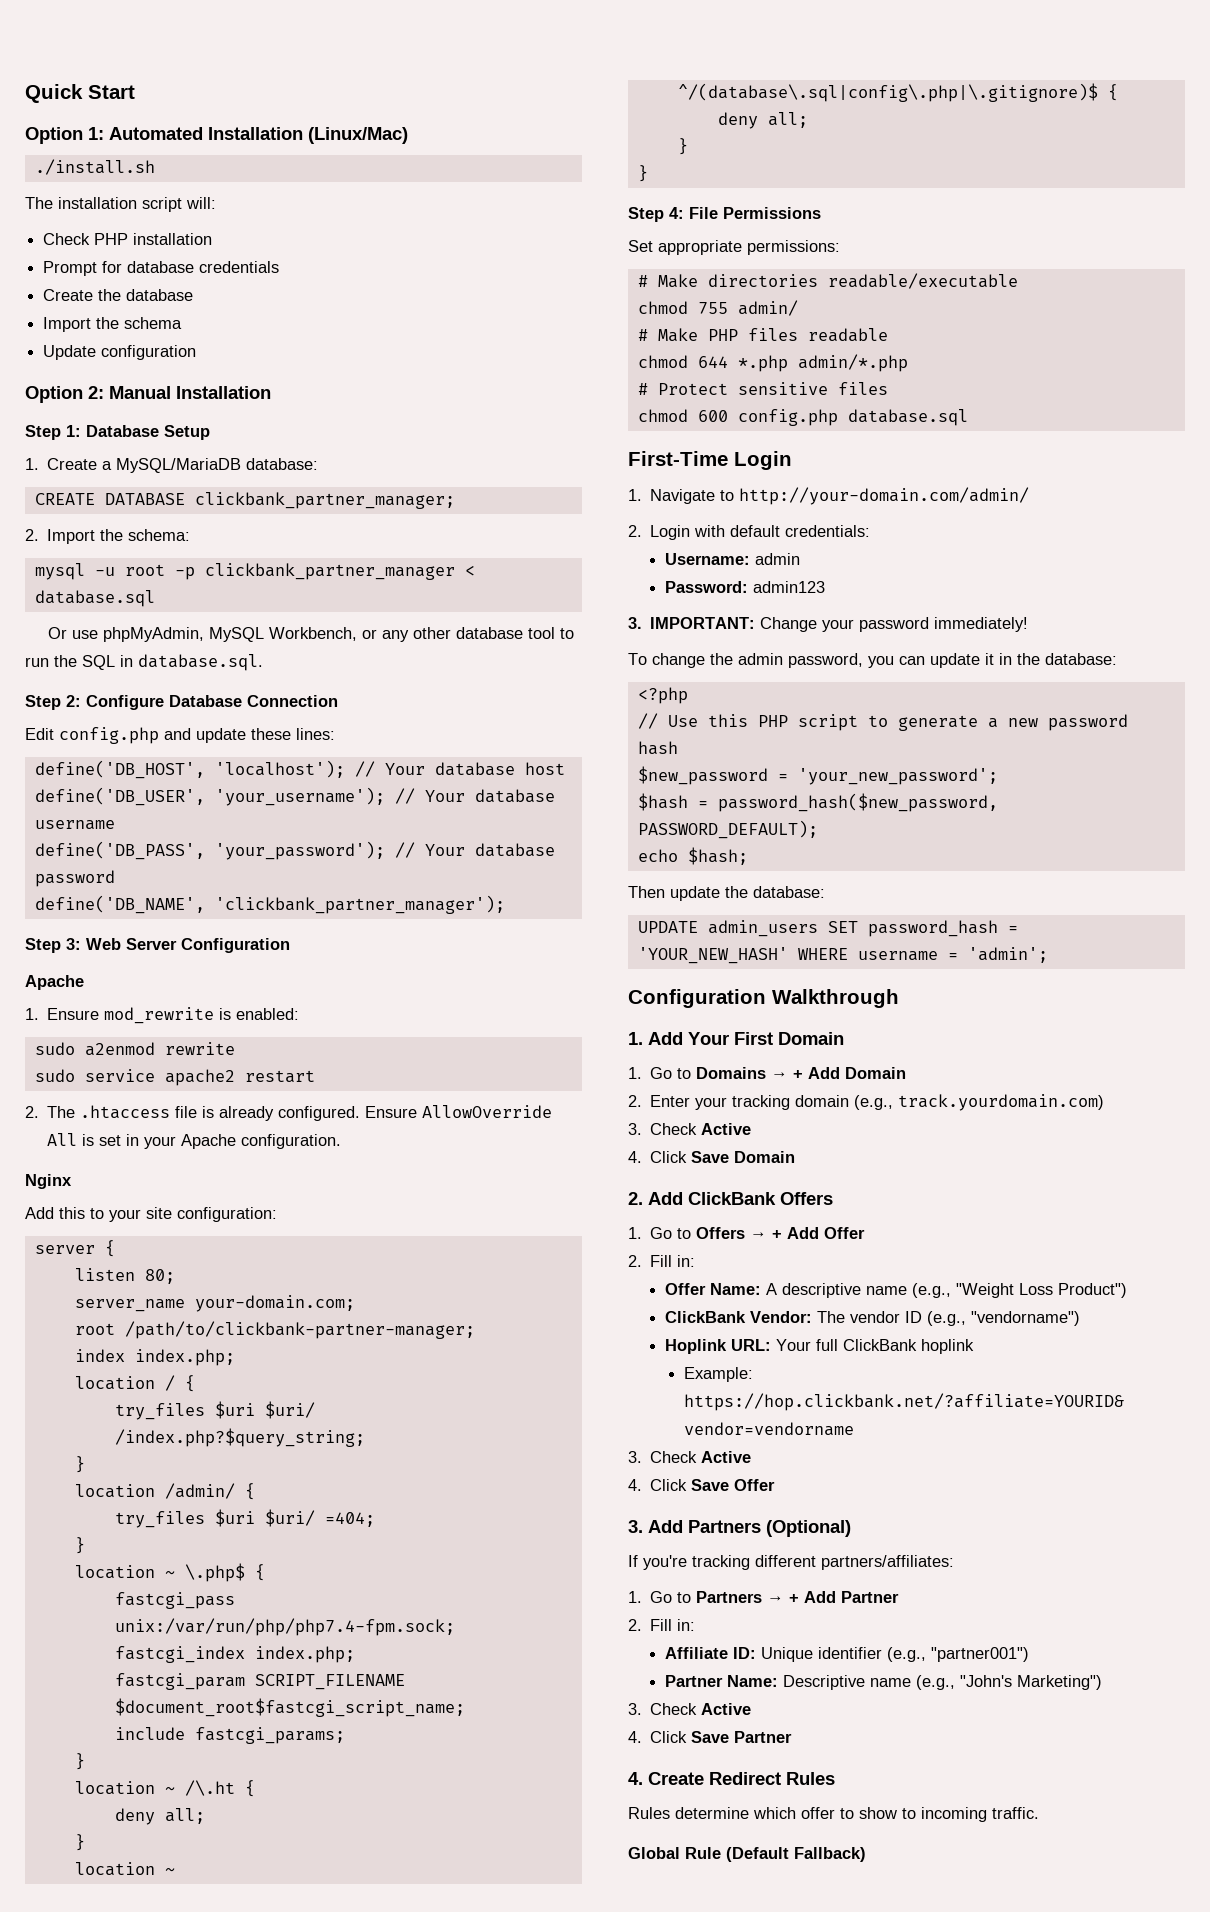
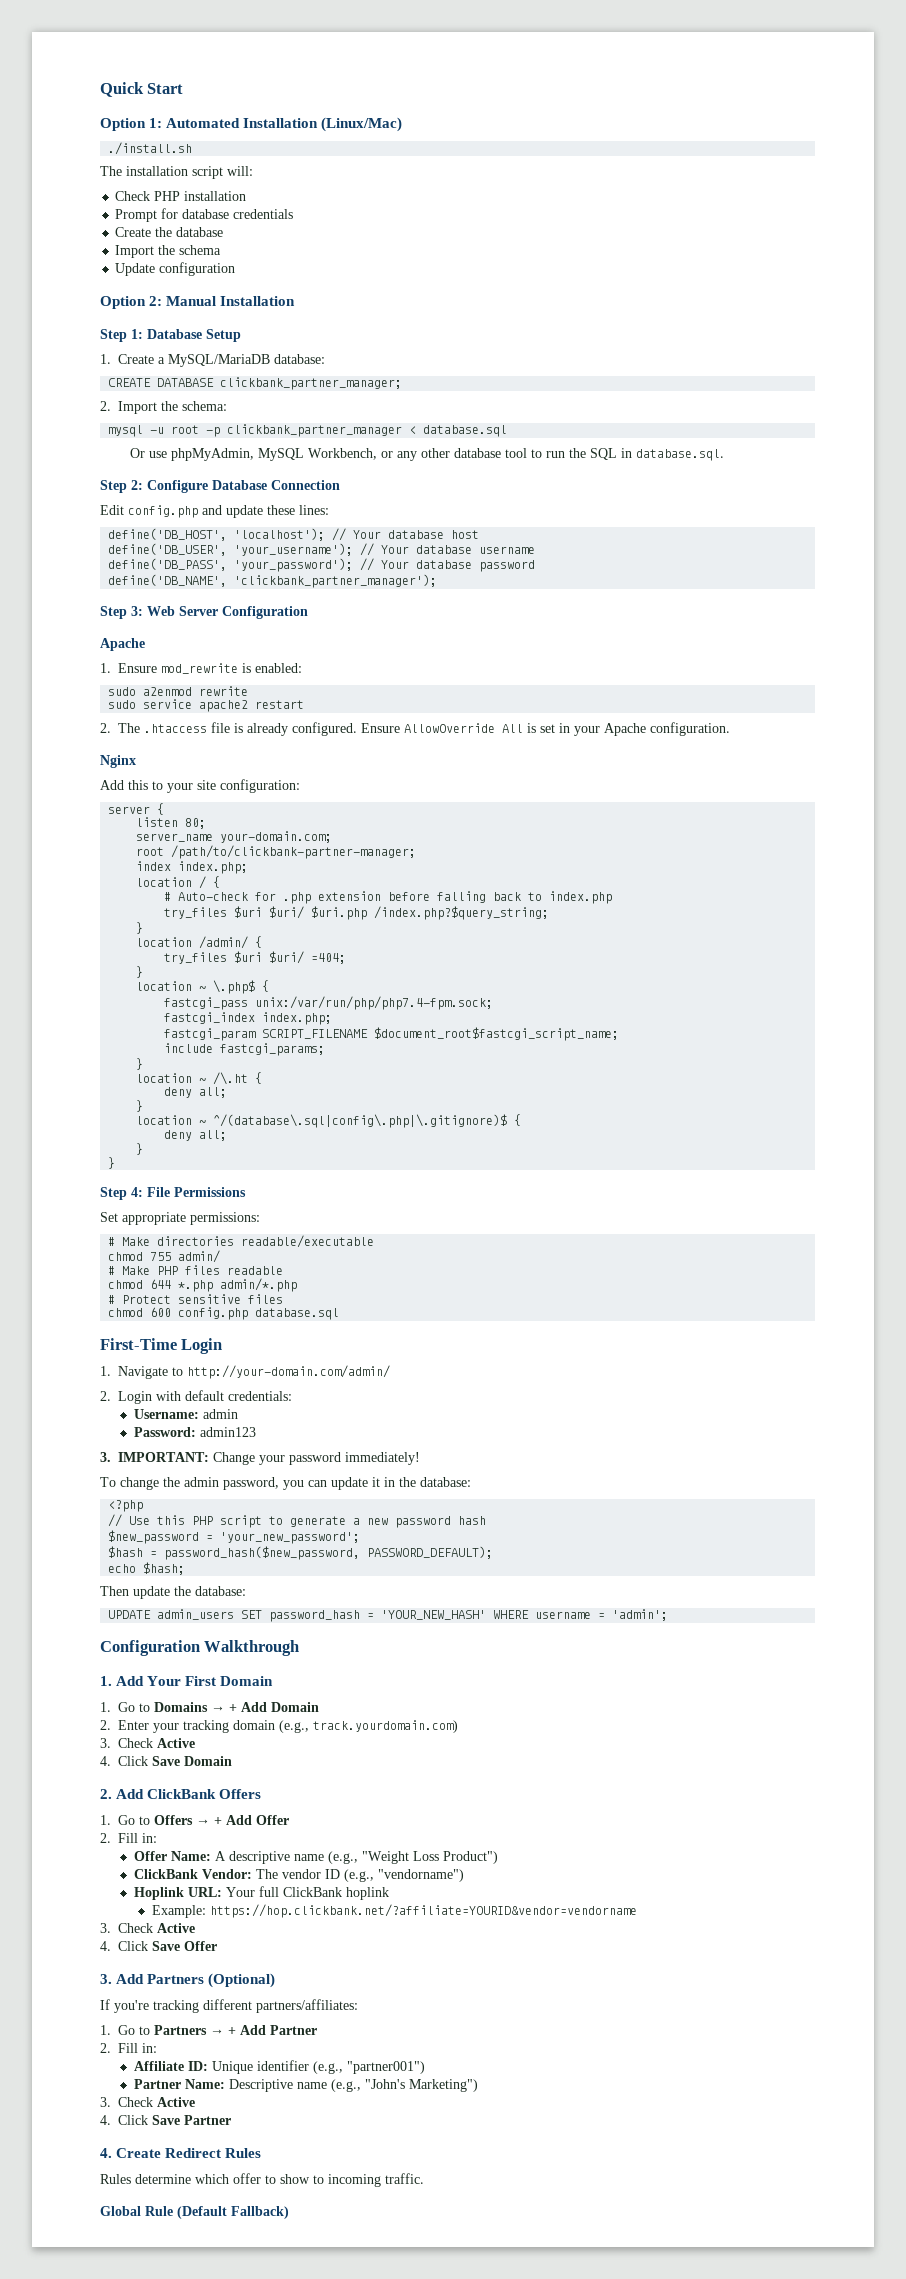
[114,1401,315,1420] // try_files $uri $uri/ -> [164,891,613,904] [164,906,368,920] // # Auto-check for .php extension before falling back to index.php // try_files $uri $uri/ $uri.php

